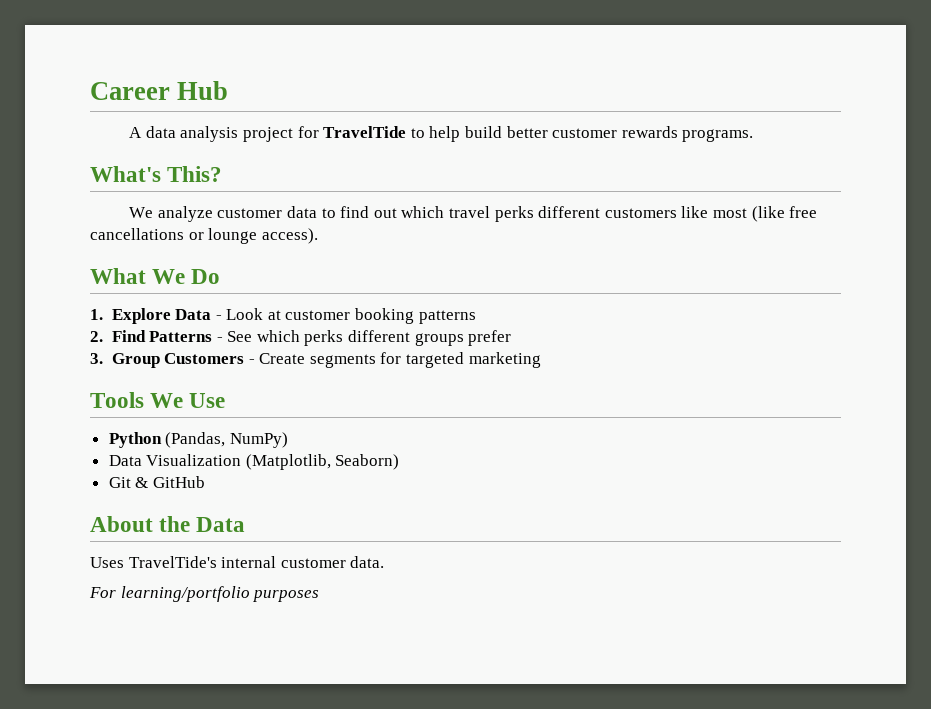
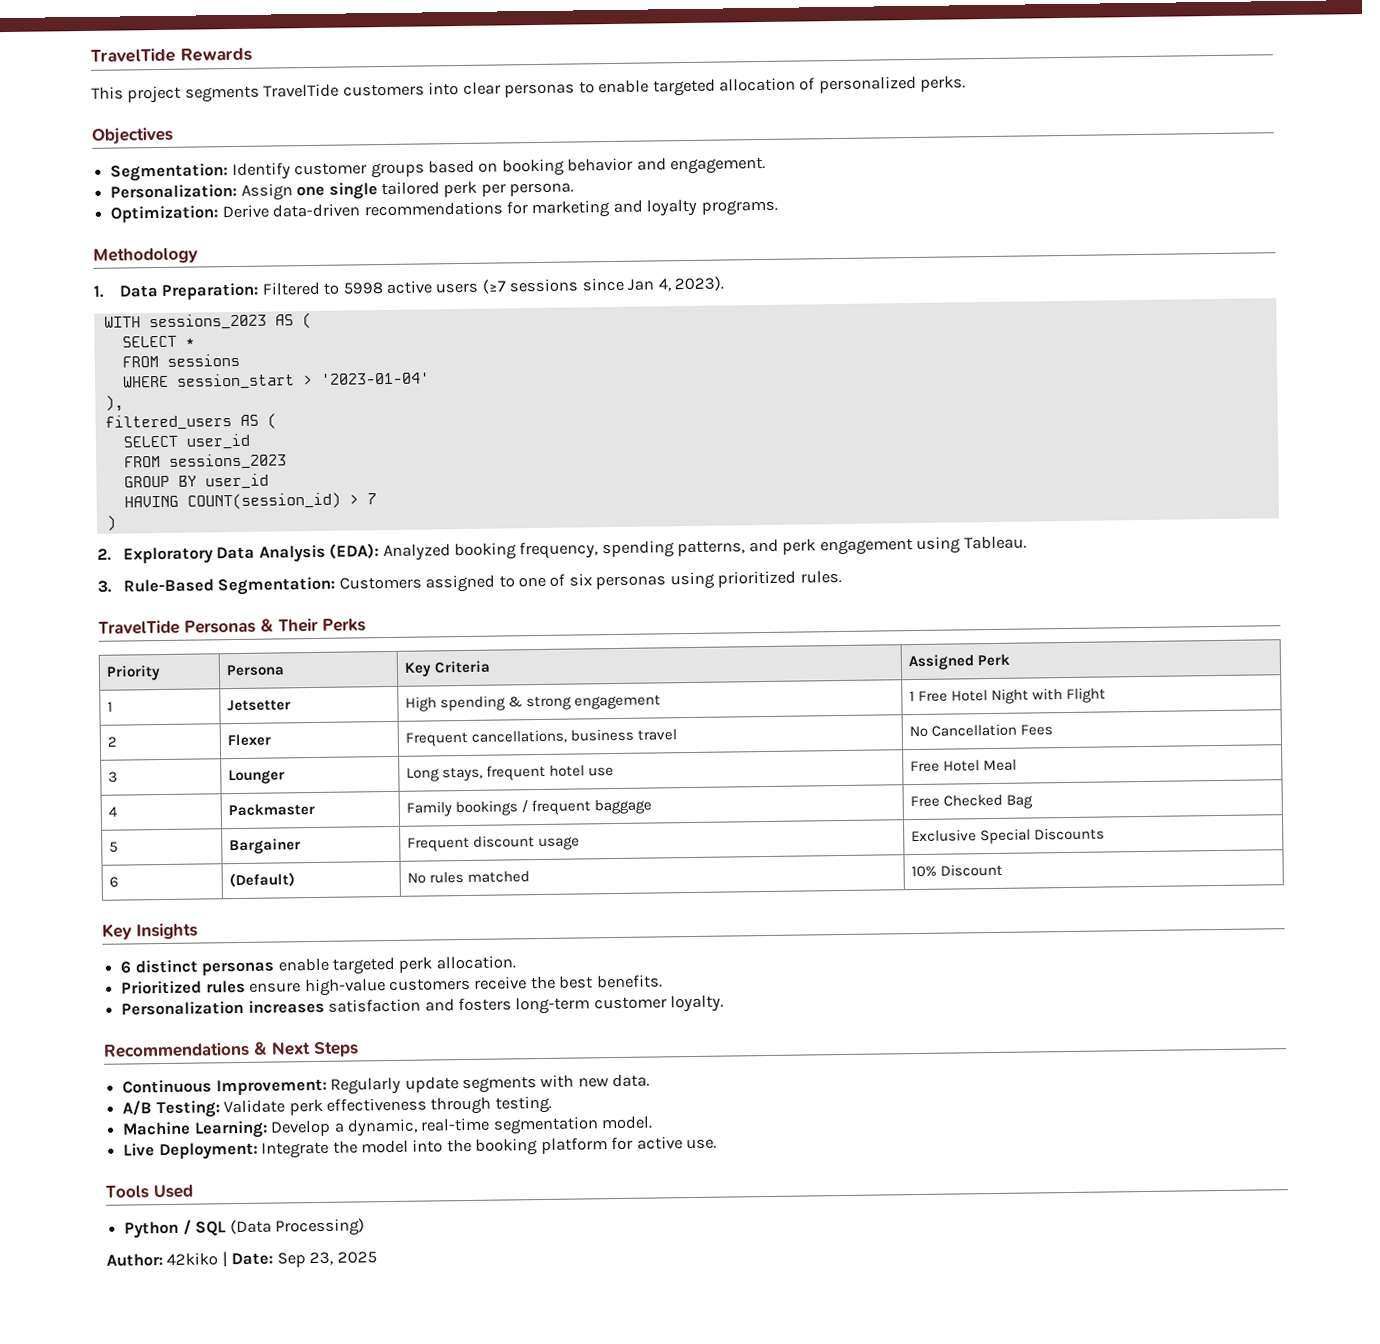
[90,81,229,100] [129,126,754,142] [90,166,223,182] [129,206,818,222] [90,228,318,244] [90,268,221,284] [90,308,476,324] [90,330,512,346] [90,352,541,368] Career Hub // A data analysis project for TravelTide to help build better customer rewards programs. // What's This? // We analyze customer data to find out which travel perks different customers like most (like free cancellations or lounge access). // What We Do // 1. Explore Data - Look at customer booking patterns // 2. Find Patterns - See which perks different groups prefer // 3. Group Customers - Create segments for targeted marketing -> [90,47,252,63] [91,75,967,104] [91,126,173,145] [110,156,767,182] [110,180,575,201] [110,198,778,223] [93,247,198,264] [93,276,725,300] [103,312,312,331] [121,335,195,348] [121,353,240,368] [122,372,430,390] [104,395,124,412] [104,413,277,431] [122,433,251,450] [123,453,287,470] [123,473,269,490] [123,492,377,510] [105,515,117,531] [97,535,1027,565] [97,569,842,596] [98,617,366,635] [105,665,161,681] [225,664,285,677] [403,660,490,677] [907,653,1010,671] [106,701,113,712] [226,699,291,712] [404,694,662,712] [908,687,1107,705] [106,736,117,747] [226,733,271,747] [404,728,677,747] [908,723,1053,738] [107,771,118,783] [227,769,285,785] [405,764,615,782] [909,758,1017,773] [107,806,118,817] [227,802,315,817] [405,798,653,817] [909,793,1033,809] [108,841,118,853] [228,838,301,855] [406,835,580,852] [910,827,1105,845] [108,876,119,888] [228,872,295,888] [406,870,530,884] [910,863,1003,878] [102,922,198,940] [120,955,516,976] [121,974,663,997] [121,994,725,1016] [103,1041,359,1058] [122,1073,651,1096] [122,1095,552,1119] [122,1115,654,1139] [123,1136,718,1161] TravelTide Rewards // This project segments TravelTide customers into clear personas to enable targeted allocation of personalized perks. // Objectives // Segmentation: Identify customer groups based on booking behavior and engagement. // Personalization: Assign one single tailored perk per persona. // Optimization: Derive data-driven recommendations for marketing and loyalty programs. // Methodology // 1. Data Preparation: Filtered to 5998 active users (≥7 sessions since Jan 4, 2023). // WITH sessions_2023 AS ( // SELECT * // FROM sessions // WHERE session_start > '2023-01-04' // ), // filtered_users AS ( // SELECT user_id // FROM sessions_2023 // GROUP BY user_id // HAVING COUNT(session_id) > 7 // ) // 2. Exploratory Data Analysis (EDA): Analyzed booking frequency, spending patterns, and perk engagement using Tableau. // 3. Rule-Based Segmentation: Customers assigned to one of six personas using prioritized rules. // TravelTide Personas & Their Perks // Priority | Persona | Key Criteria | Assigned Perk // 1 | Jetsetter | High spending & strong engagement | 1 Free Hotel Night with Flight // 2 | Flexer | Frequent cancellations, business travel | No Cancellation Fees // 3 | Lounger | Long stays, frequent hotel use | Free Hotel Meal // 4 | Packmaster | Family bookings / frequent baggage | Free Checked Bag // 5 | Bargainer | Frequent discount usage | Exclusive Special Discounts // 6 | (Default) | No rules matched | 10% Discount // Key Insights // 6 distinct personas enable targeted perk allocation. // Prioritized rules ensure high-value customers receive the best benefits. // Personalization increases satisfaction and fosters long-term customer loyalty. // Recommendations & Next Steps // Continuous Improvement: Regularly update segments with new data. // A/B Testing: Validate perk effectiveness through testing. // Machine Learning: Develop a dynamic, real-time segmentation model. // Live Deployment: Integrate the model into the booking platform for active use.
[150,393,226,408] We Use -> [153,1184,193,1199] Used
[165,432,288,448] [108,454,400,470] [108,476,205,488] [90,516,246,532] [90,556,385,568] [89,586,320,602] (Pandas, NumPy) // Data Visualization (Matplotlib, Seaborn) // Git & GitHub // About the Data // Uses TravelTide's internal customer data. // For learning/portfolio purposes -> [182,1218,365,1237] [106,1251,377,1268] / SQL (Data Processing) // Author: 42kiko | Date: Sep 23, 2025

